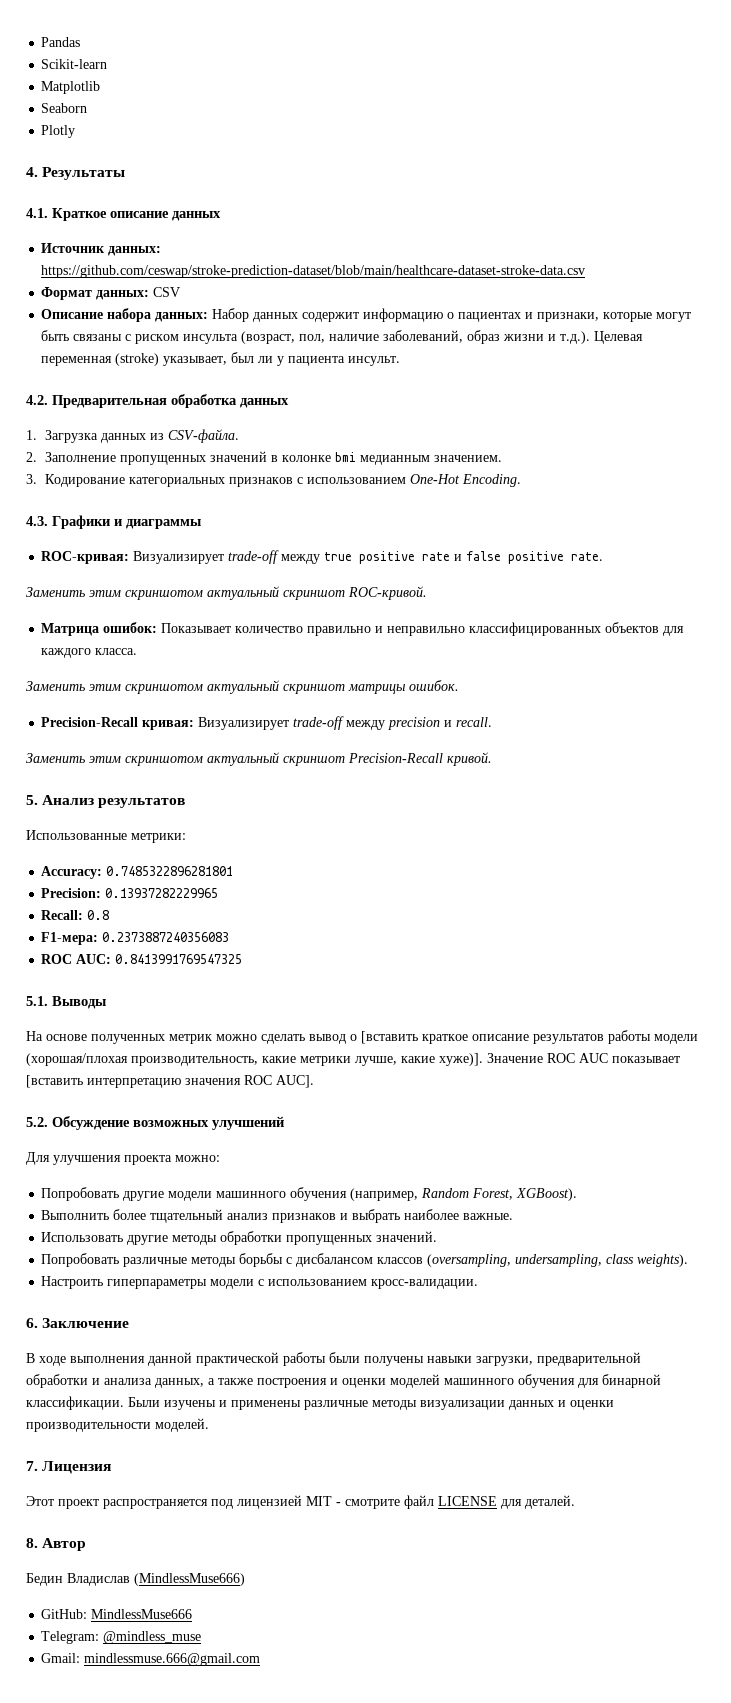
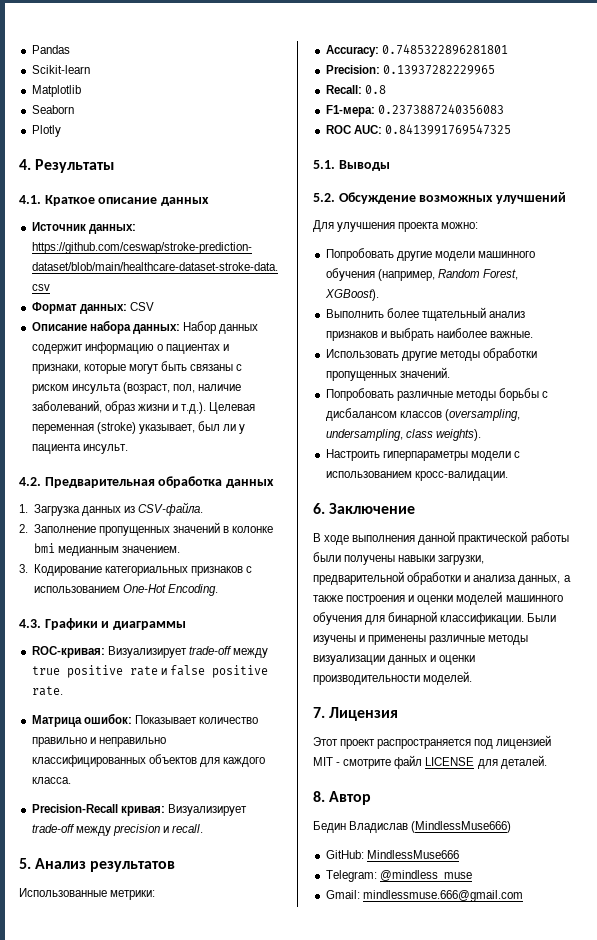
[26,586,427,600] // Заменить этим скриншотом актуальный скриншот ROC-кривой. -> (63, 691) none
[26,680,459,694] // Заменить этим скриншотом актуальный скриншот матрицы ошибок. -> (71, 780) none
[26,752,492,766] // Заменить этим скриншотом актуальный скриншот Precision-Recall кривой. -> (204, 828) none
[26,1030,698,1044] [26,1053,680,1066] [26,1075,314,1088] // На основе полученных метрик можно сделать вывод о [вставить краткое описание результатов работы модели (хорошая/плохая производительность, какие метрики лучше, какие хуже)]. Значение ROC AUC показывает [вставить интерпретацию значения ROC AUC]. -> (390, 165) none

